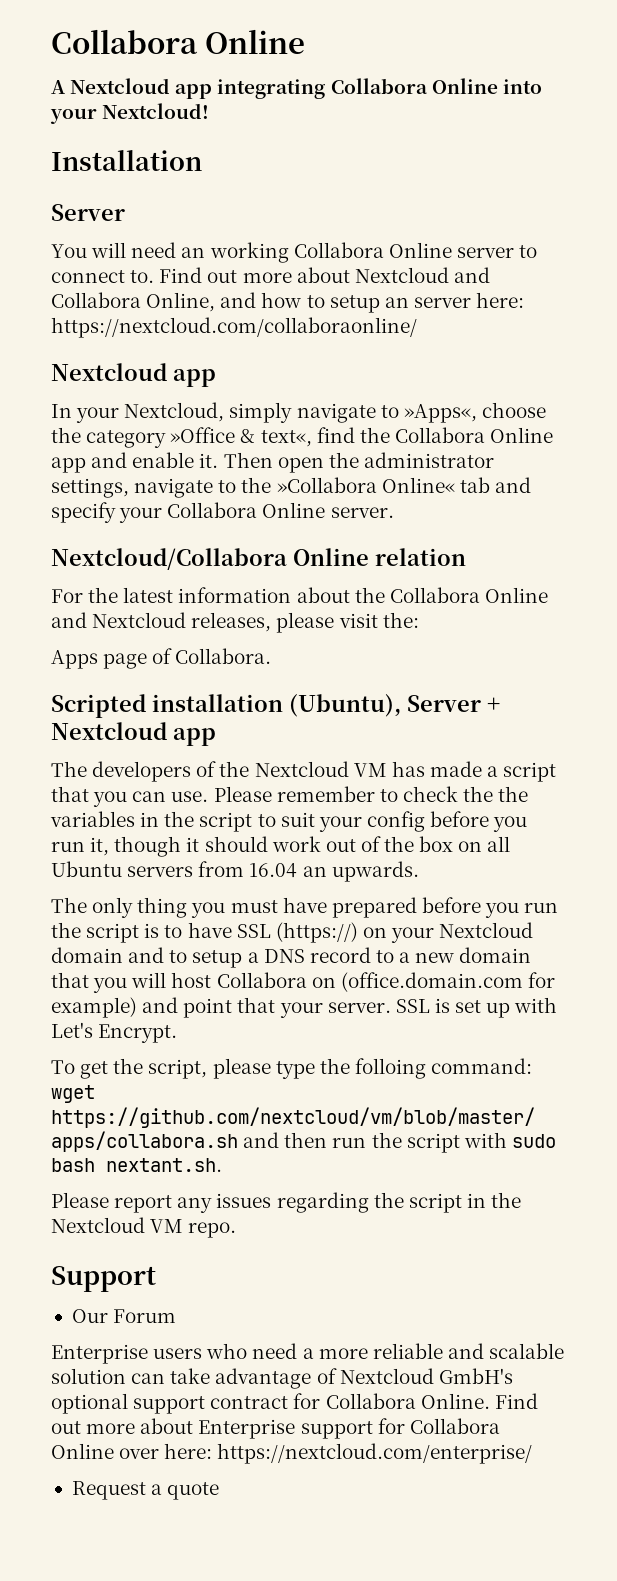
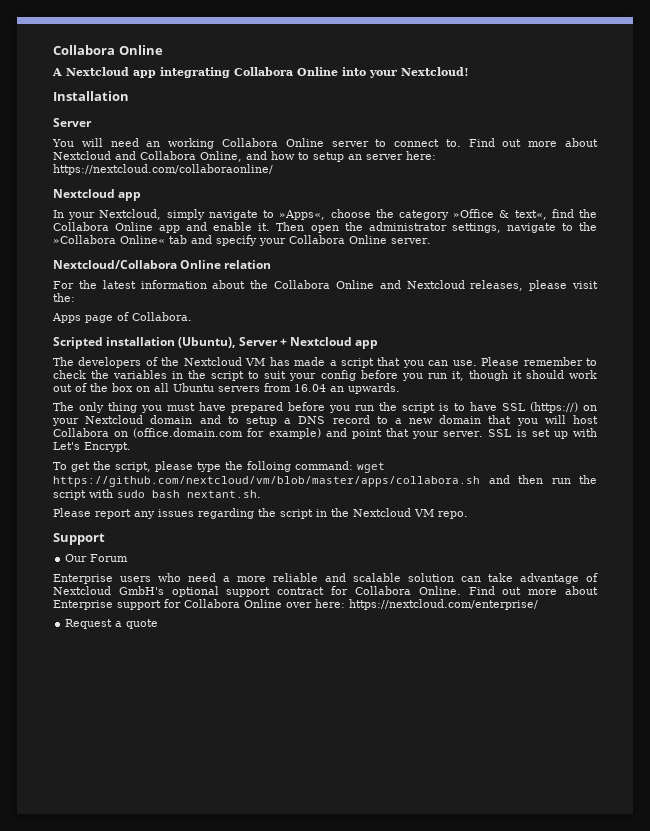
[498,786,529,802] the -> (110, 374) none

